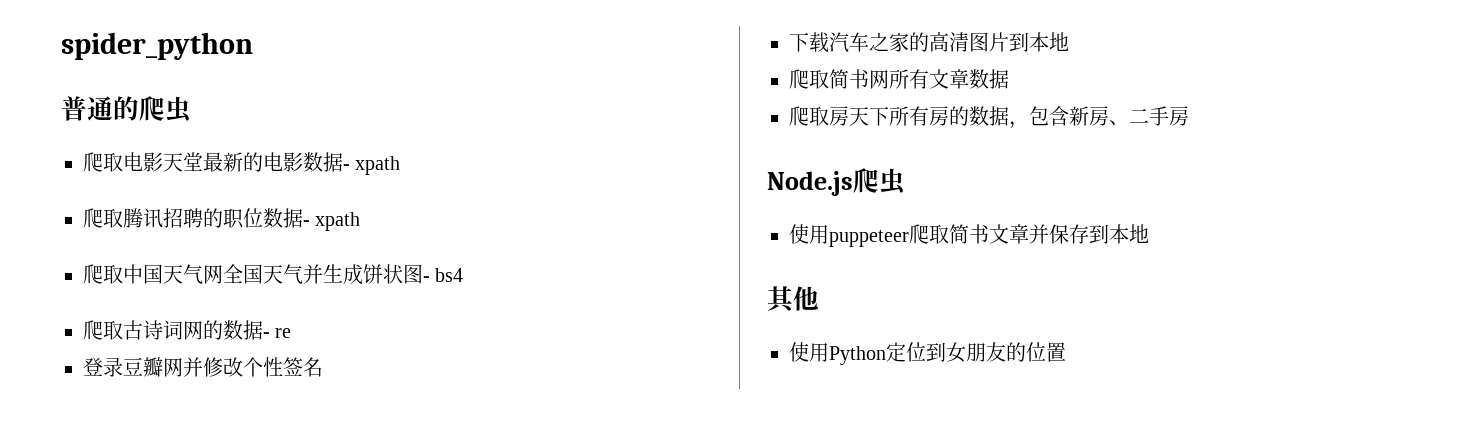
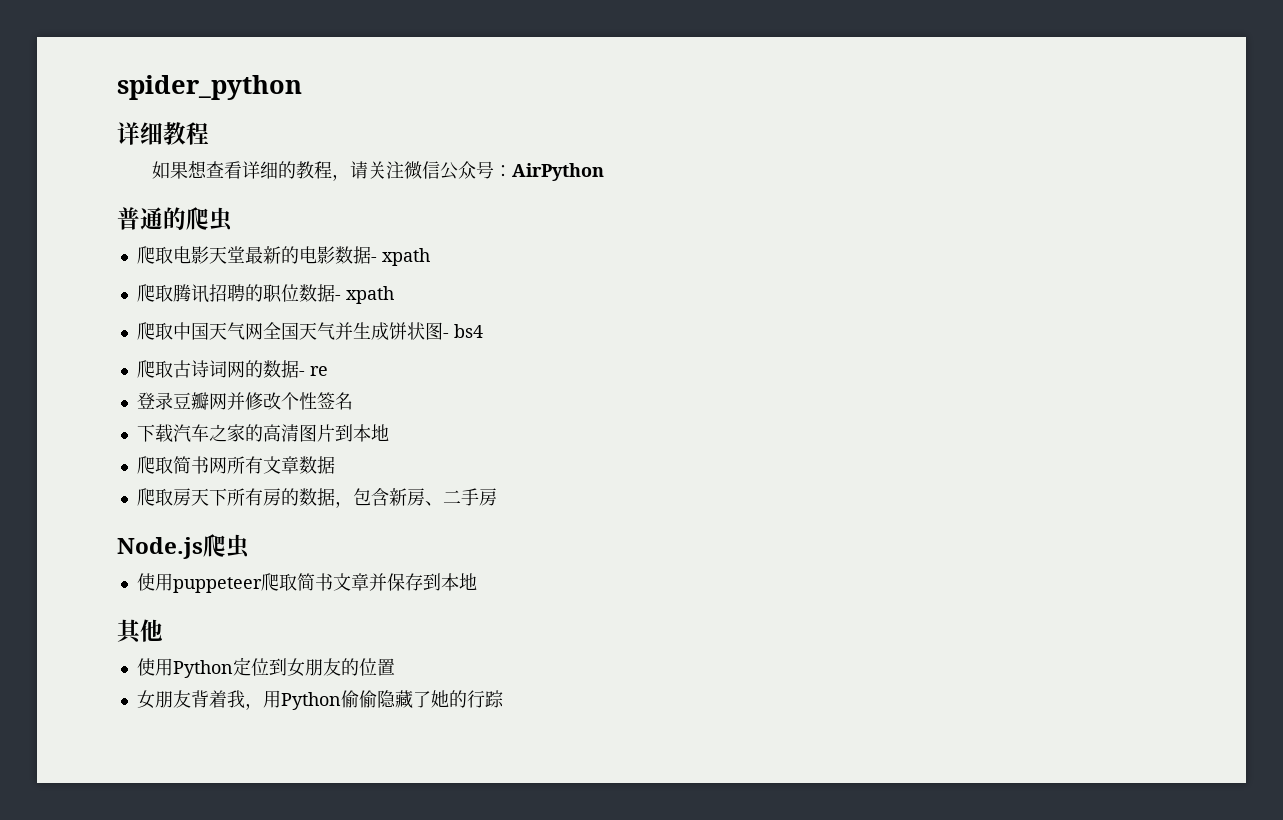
(253, 46) none -> [117,122,209,145] [152,160,605,181] // 详细教程 // 如果想查看详细的教程，请关注微信公众号：AirPython
(1066, 352) none -> [136,690,504,710] // 女朋友背着我，用Python偷偷隐藏了她的行踪

